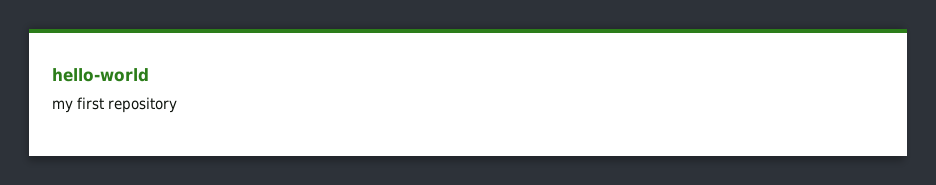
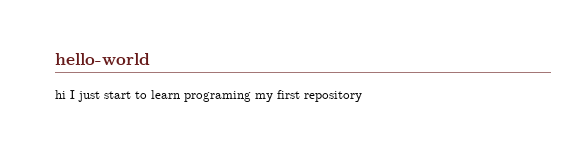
(149, 75) none -> [55,90,251,102] hi I just start to learn programing

